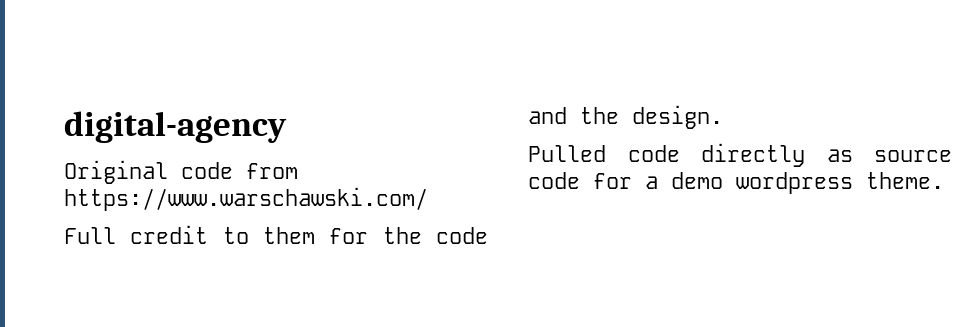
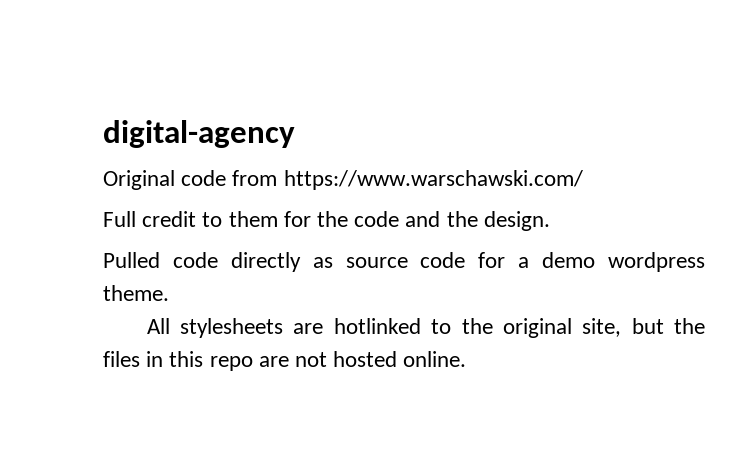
(944, 180) none -> [146,318,705,338] [103,351,467,371] // All stylesheets are hotlinked to the original site, but the files in this repo are not hosted online.

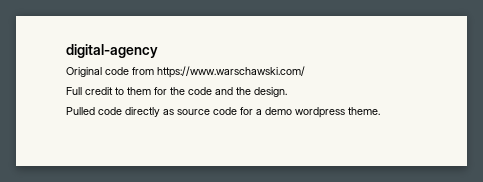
[146,318,705,338] [103,351,467,371] // All stylesheets are hotlinked to the original site, but the files in this repo are not hosted online. -> (380, 111) none

